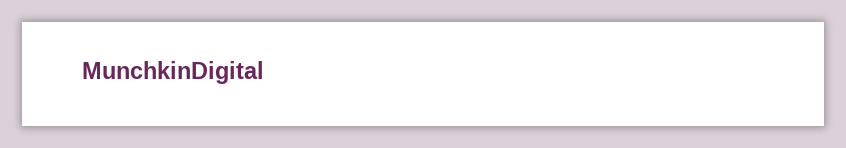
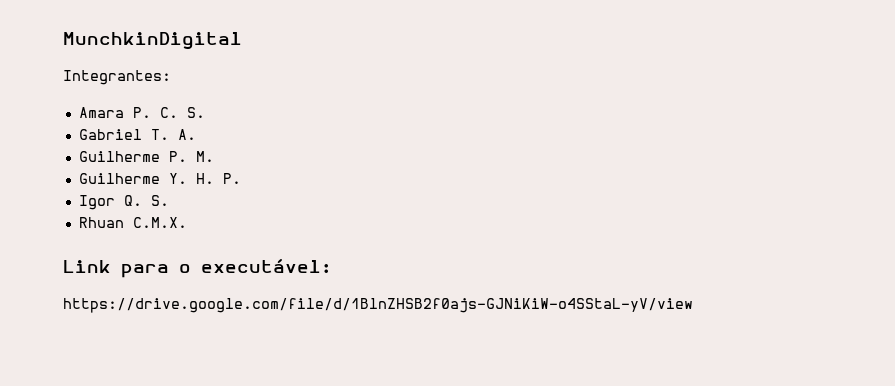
(264, 72) none -> [63,70,171,85] [78,107,205,118] [78,129,196,140] [78,151,214,162] [78,173,241,184] [78,195,169,210] [78,217,187,228] [63,259,331,278] [63,298,693,313] // Integrantes: // Amara P. C. S. // Gabriel T. A. // Guilherme P. M. // Guilherme Y. H. P. // Igor Q. S. // Rhuan C.M.X. // Link para o executável: // https://drive.google.com/file/d/1BlnZHSB2f0ajs-GJNiKiW-o4SStaL-yV/view

